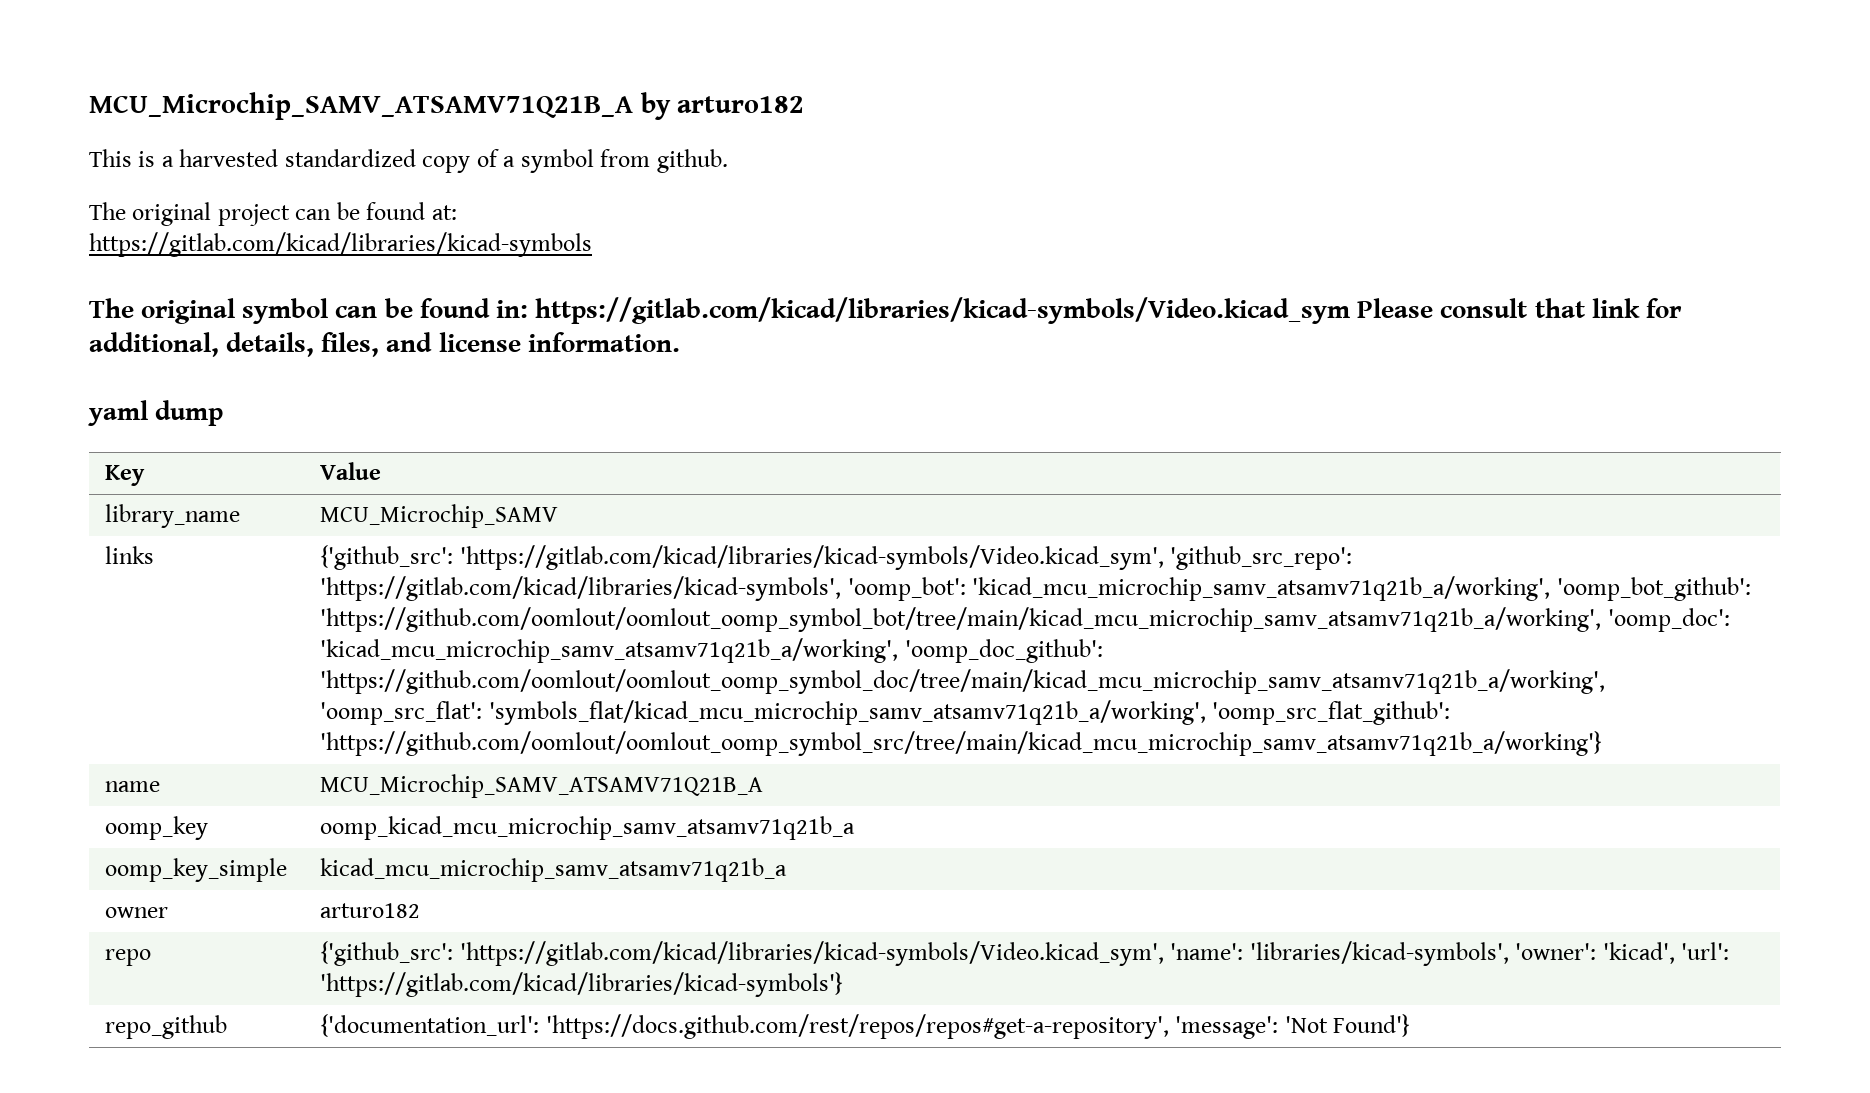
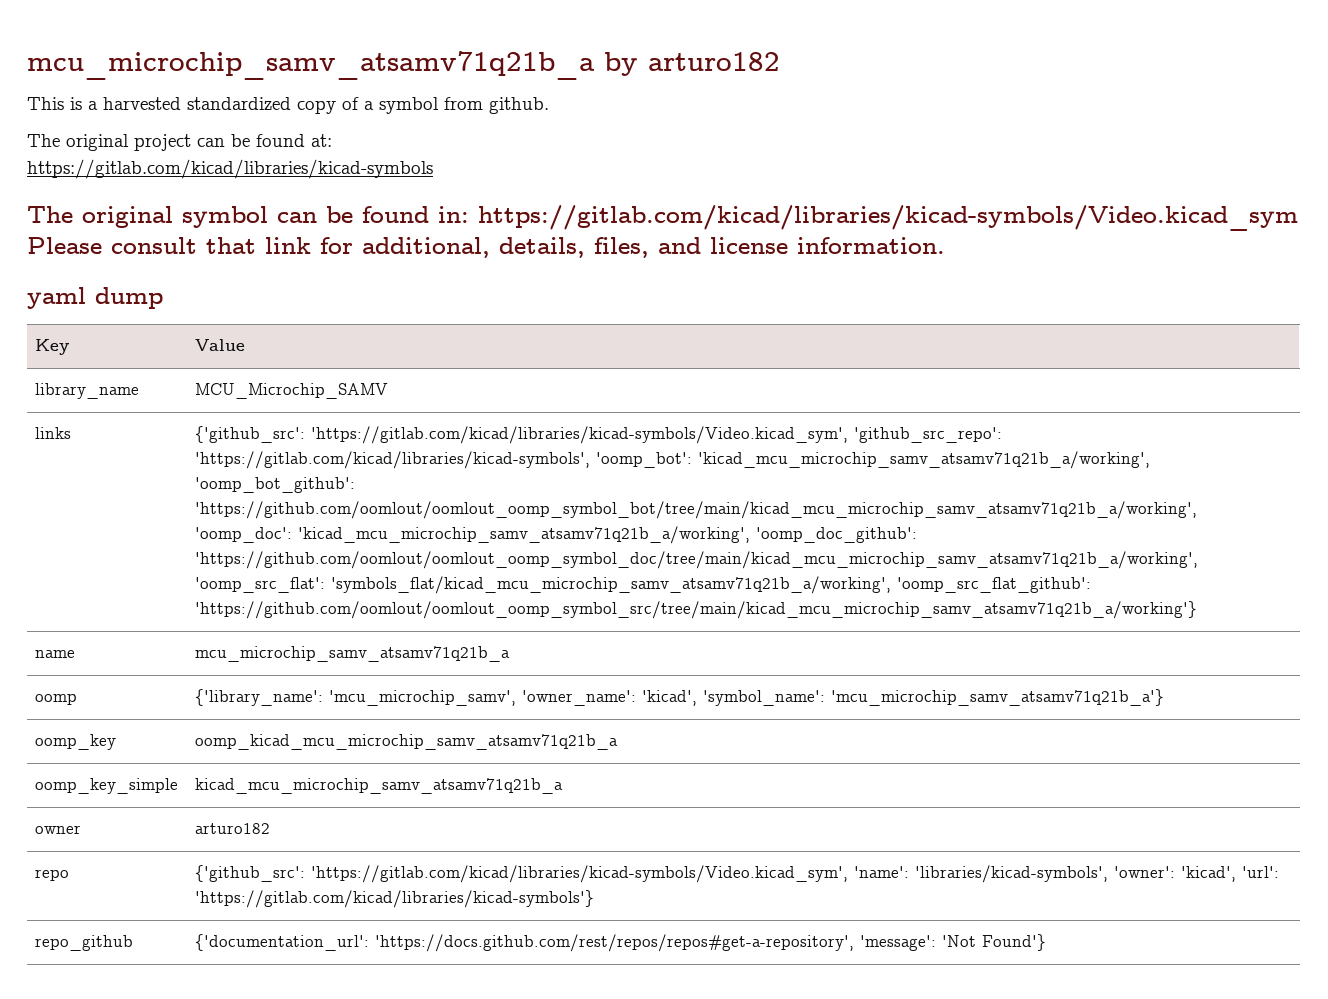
[89,92,633,120] MCU_Microchip_SAMV_ATSAMV71Q21B_A -> [27,51,595,80] mcu_microchip_samv_atsamv71q21b_a
[320,774,764,798] MCU_Microchip_SAMV_ATSAMV71Q21B_A -> [195,646,511,662] [35,693,78,705] [195,689,1165,706] mcu_microchip_samv_atsamv71q21b_a // oomp | {'library_name': 'mcu_microchip_samv', 'owner_name': 'kicad', 'symbol_name': 'mcu_microchip_samv_atsamv71q21b_a'}

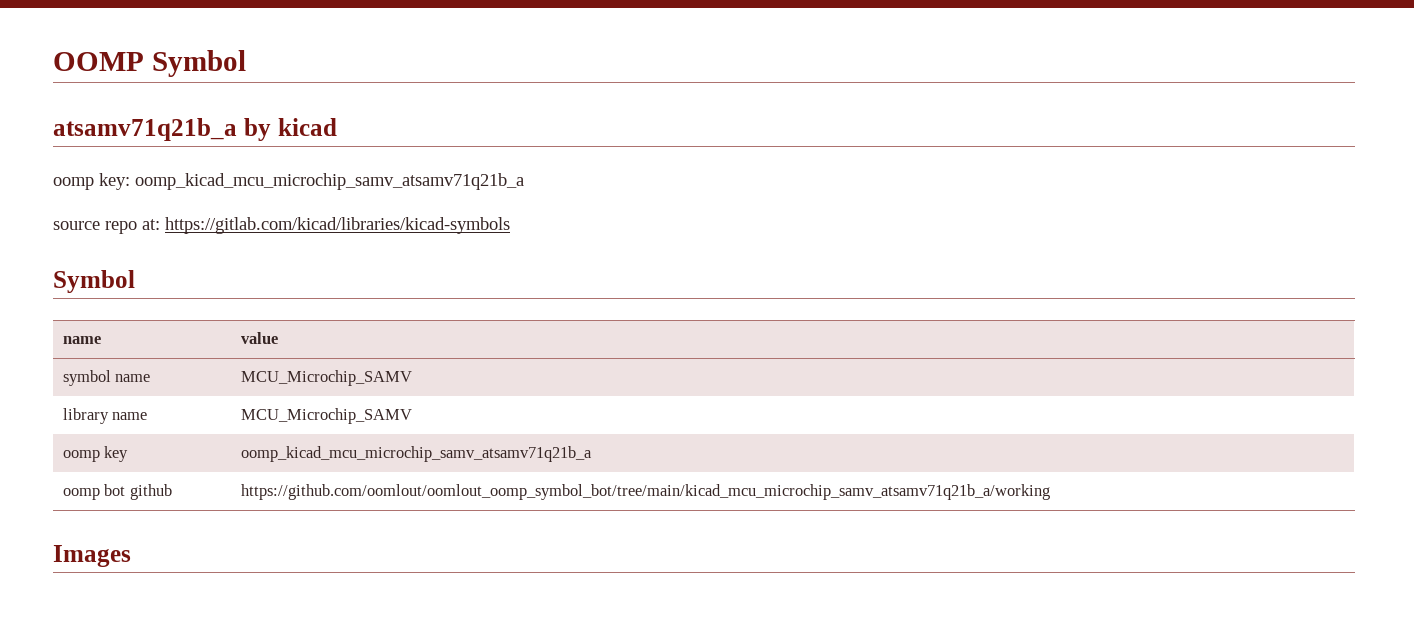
[27,51,780,80] [27,97,549,114] [27,134,305,151] mcu_microchip_samv_atsamv71q21b_a by arturo182 // This is a harvested standardized copy of a symbol from github. // The original project can be found -> [53,50,246,77] [53,118,337,141] [53,173,524,190] [53,221,137,234] OOMP Symbol // atsamv71q21b_a by kicad // oomp key: oomp_kicad_mcu_microchip_samv_atsamv71q21b_a // source repo
(332, 140) // -> (160, 224) none
[27,205,1298,231] [27,237,945,258] [27,287,163,309] [35,339,70,355] [195,339,246,351] [35,383,140,399] [195,383,389,399] [35,427,72,439] [195,426,1003,444] [195,451,1151,469] [195,477,356,493] [195,501,1198,519] [195,526,918,544] [195,551,1199,569] [195,576,1092,594] [195,601,1198,619] [35,650,76,658] [195,646,511,662] [35,693,78,705] [195,689,1165,706] [35,734,117,750] [195,734,619,750] [35,778,179,794] [195,778,564,794] [35,825,82,834] [195,823,271,834] [35,869,70,881] [195,865,1280,883] [195,890,595,908] [35,935,134,951] [195,934,1047,952] The original symbol can be found in: https://gitlab.com/kicad/libraries/kicad-symbols/Video.kicad_sym Please consult that link for additional, details, files, and license information. // yaml dump // Key | Value // library_name | MCU_Microchip_SAMV // links | {'github_src': 'https://gitlab.com/kicad/libraries/kicad-symbols/Video.kicad_sym', 'github_src_repo': 'https://gitlab.com/kicad/libraries/kicad-symbols', 'oomp_bot': 'kicad_mcu_microchip_samv_atsamv71q21b_a/working', 'oomp_bot_github': 'https://github.com/oomlout/oomlout_oomp_symbol_bot/tree/main/kicad_mcu_microchip_samv_atsamv71q21b_a/working', 'oomp_doc': 'kicad_mcu_microchip_samv_atsamv71q21b_a/working', 'oomp_doc_github': 'https://github.com/oomlout/oomlout_oomp_symbol_doc/tree/main/kicad_mcu_microchip_samv_atsamv71q21b_a/working', 'oomp_src_flat': 'symbols_flat/kicad_mcu_microchip_samv_atsamv71q21b_a/working', 'oomp_src_flat_github': 'https://github.com/oomlout/oomlout_oomp_symbol_src/tree/main/kicad_mcu_microchip_samv_atsamv71q21b_a/working'} // name | mcu_microchip_samv_atsamv71q21b_a // oomp | {'library_name': 'mcu_microchip_samv', 'owner_name': 'kicad', 'symbol_name': 'mcu_microchip_samv_atsamv71q21b_a'} // oomp_key | oomp_kicad_mcu_microchip_samv_atsamv71q21b_a // oomp_key_simple | kicad_mcu_microchip_samv_atsamv71q21b_a // owner | arturo182 // repo | {'github_src': 'https://gitlab.com/kicad/libraries/kicad-symbols/Video.kicad_sym', 'name': 'libraries/kicad-symbols', 'owner': 'kicad', 'url': 'https://gitlab.com/kicad/libraries/kicad-symbols'} // repo_github | {'documentation_url': 'https://docs.github.com/rest/repos/repos#get-a-repository', 'message': 'Not Found'} -> [53,270,135,293] [62,336,101,344] [240,332,278,344] [62,370,151,386] [240,370,412,386] [62,408,148,424] [240,408,412,424] [62,446,129,462] [240,446,592,462] [62,484,172,500] [240,484,1050,500] [53,545,131,567] Symbol // name | value // symbol name | MCU_Microchip_SAMV // library name | MCU_Microchip_SAMV // oomp key | oomp_kicad_mcu_microchip_samv_atsamv71q21b_a // oomp bot github | https://github.com/oomlout/oomlout_oomp_symbol_bot/tree/main/kicad_mcu_microchip_samv_atsamv71q21b_a/working // Images

